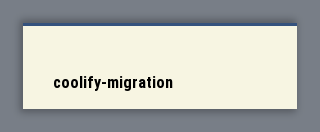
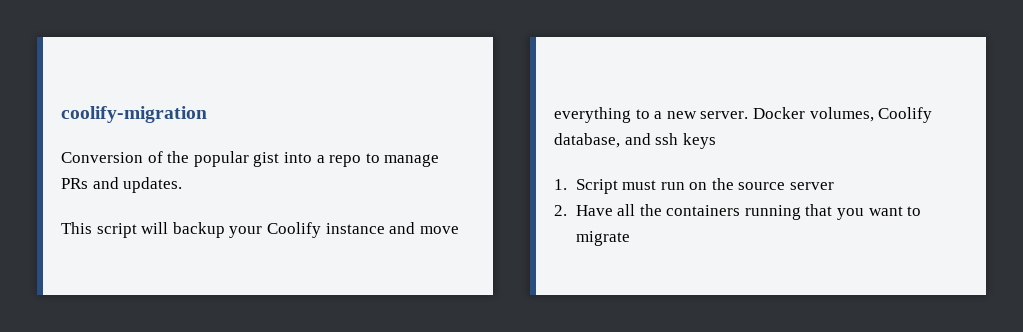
(173, 83) none -> [61,151,440,167] [61,177,183,193] [61,222,459,238] [554,107,933,123] [554,133,716,149] [554,178,835,194] [554,204,922,220] [575,231,630,246] // Conversion of the popular gist into a repo to manage PRs and updates. // This script will backup your Coolify instance and move everything to a new server. Docker volumes, Coolify database, and ssh keys // 1. Script must run on the source server // 2. Have all the containers running that you want to migrate

